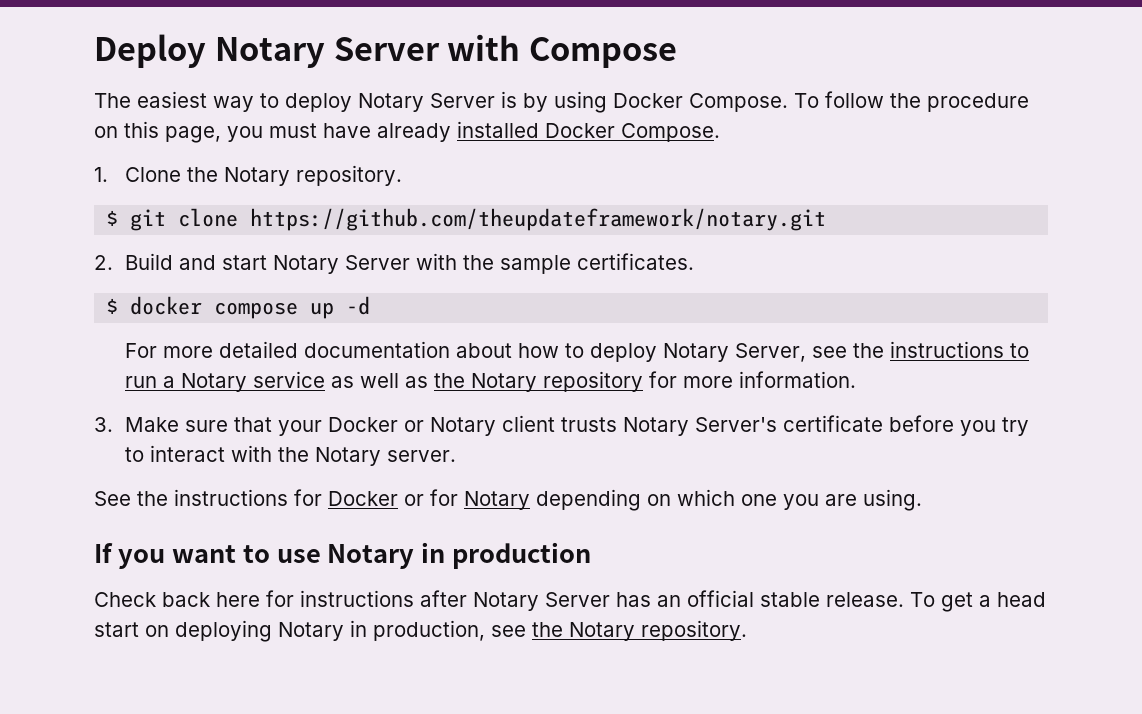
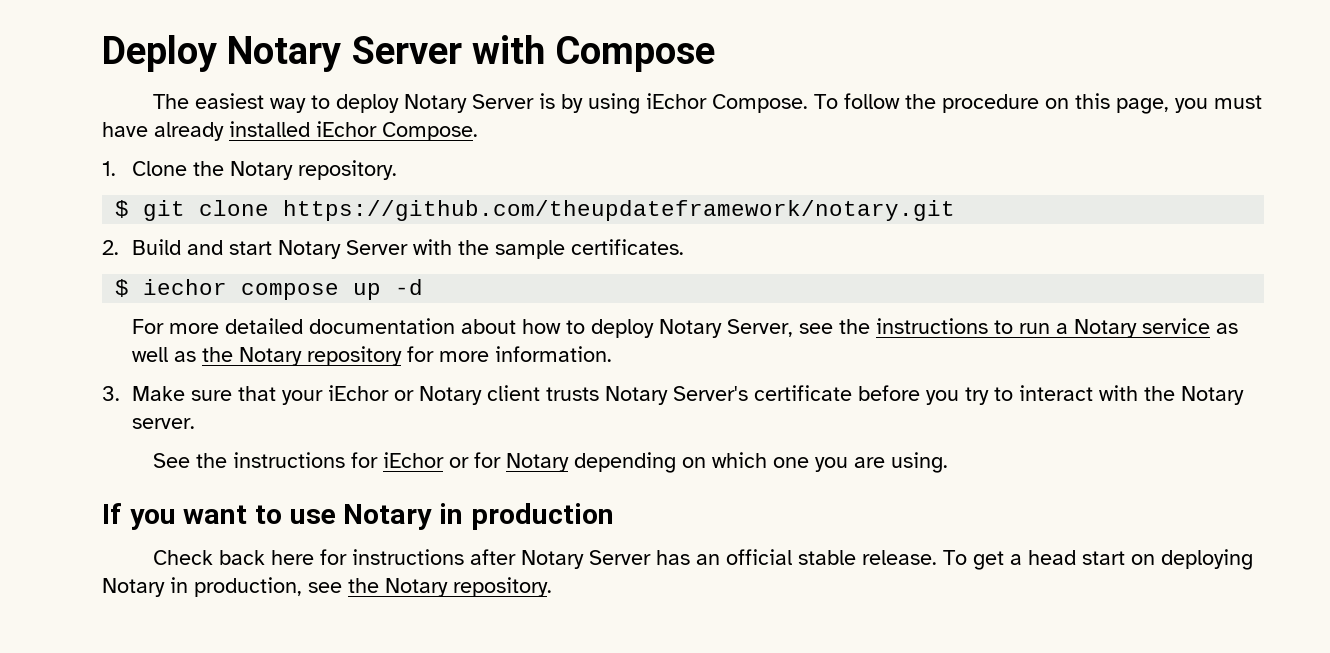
[613,93,683,108] Docker -> [646,93,708,109] iEchor
[545,123,615,138] Docker -> [316,121,377,137] iEchor
[130,296,203,315] docker -> [143,279,228,295] iechor
[327,417,398,432] Docker -> [328,385,390,401] iEchor
[328,491,398,506] Docker -> [383,452,445,468] iEchor

